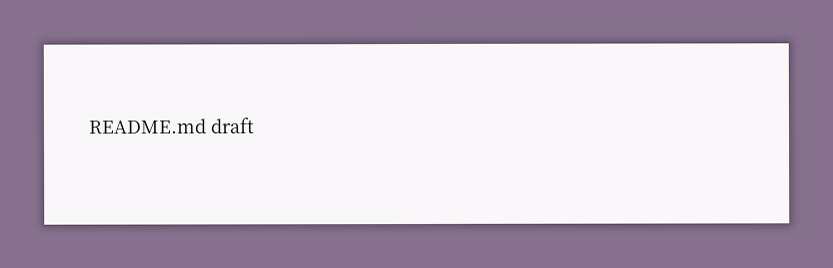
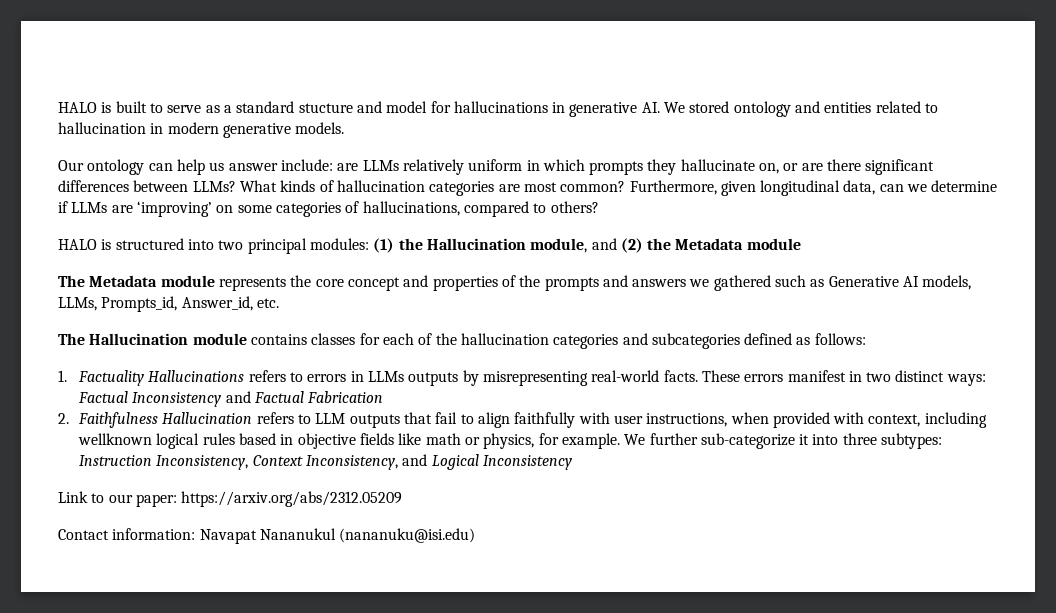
[88,117,254,134] README.md draft -> [58,101,939,117] [58,122,345,138] [58,159,935,175] [58,180,998,196] [58,201,599,217] [58,238,801,254] [58,275,972,291] [58,296,279,312] [58,333,866,349] [58,370,986,386] [78,391,384,407] [58,412,987,428] [78,433,943,449] [79,454,572,470] [58,491,403,507] [58,528,476,544] HALO is built to serve as a standard stucture and model for hallucinations in generative AI. We stored ontology and entities related to hallucination in modern generative models. // Our ontology can help us answer include: are LLMs relatively uniform in which prompts they hallucinate on, or are there significant differences between LLMs? What kinds of hallucination categories are most common? Furthermore, given longitudinal data, can we determine if LLMs are ‘improving’ on some categories of hallucinations, compared to others? // HALO is structured into two principal modules: (1) the Hallucination module, and (2) the Metadata module // The Metadata module represents the core concept and properties of the prompts and answers we gathered such as Generative AI models, LLMs, Prompts_id, Answer_id, etc. // The Hallucination module contains classes for each of the hallucination categories and subcategories defined as follows: // 1. Factuality Hallucinations refers to errors in LLMs outputs by misrepresenting real-world facts. These errors manifest in two distinct ways: Factual Inconsistency and Factual Fabrication // 2. Faithfulness Hallucination refers to LLM outputs that fail to align faithfully with user instructions, when provided with context, including wellknown logical rules based in objective fields like math or physics, for example. We further sub-categorize it into three subtypes: Instruction Inconsistency, Context Inconsistency, and Logical Inconsistency // Link to our paper: https://arxiv.org/abs/2312.05209 // Contact information: Navapat Nananukul (nananuku@isi.edu)

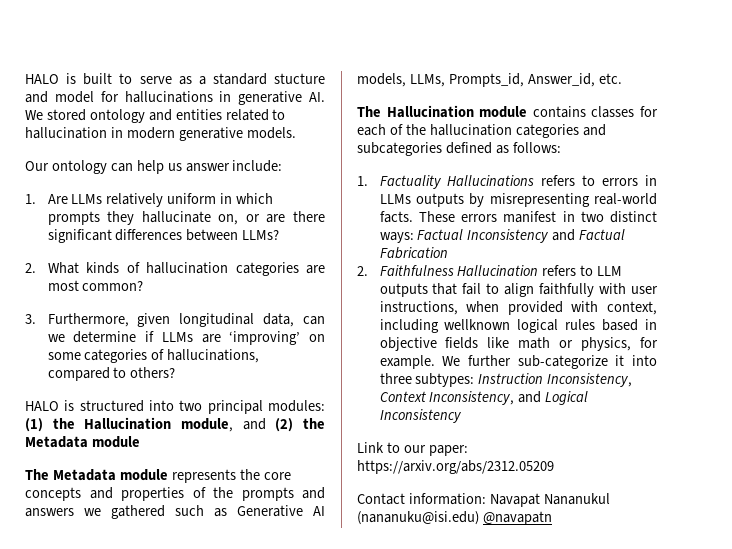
[337,163,359,171] are -> [25,194,68,204] // 1. Are
(236, 186) none -> [25,263,36,273] // 2.
(626, 186) none -> [25,314,36,324] // 3.
[347,277,400,291] concept -> [25,487,81,501] concepts
(476, 535) none -> [482,511,552,525] @navapatn

